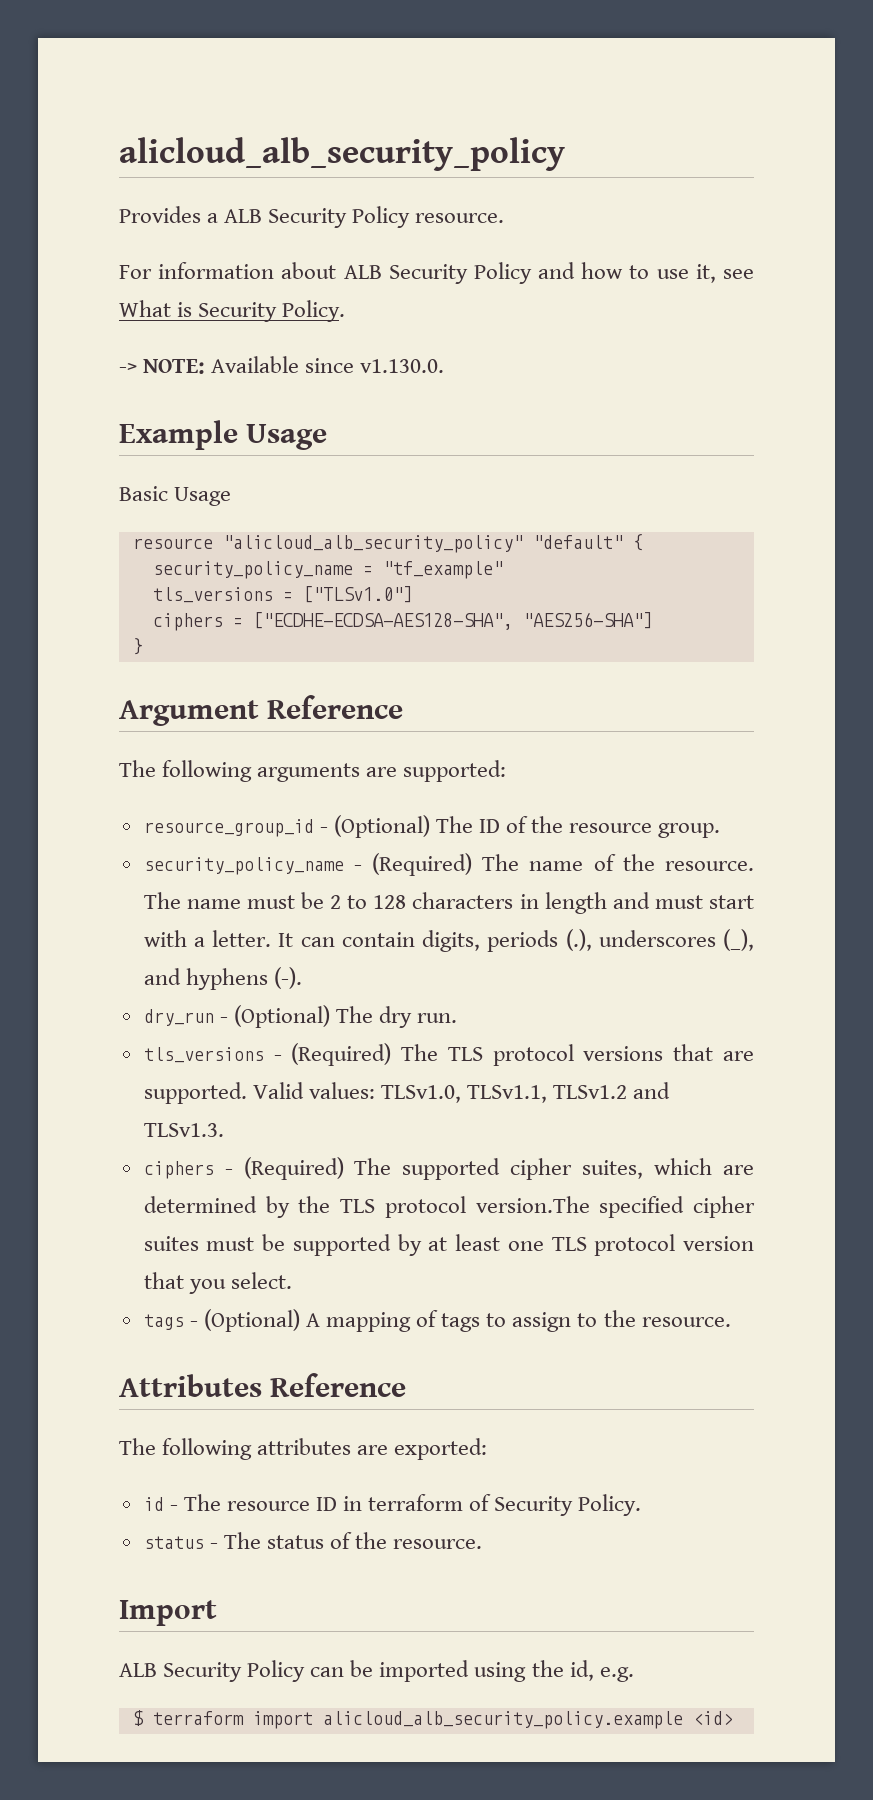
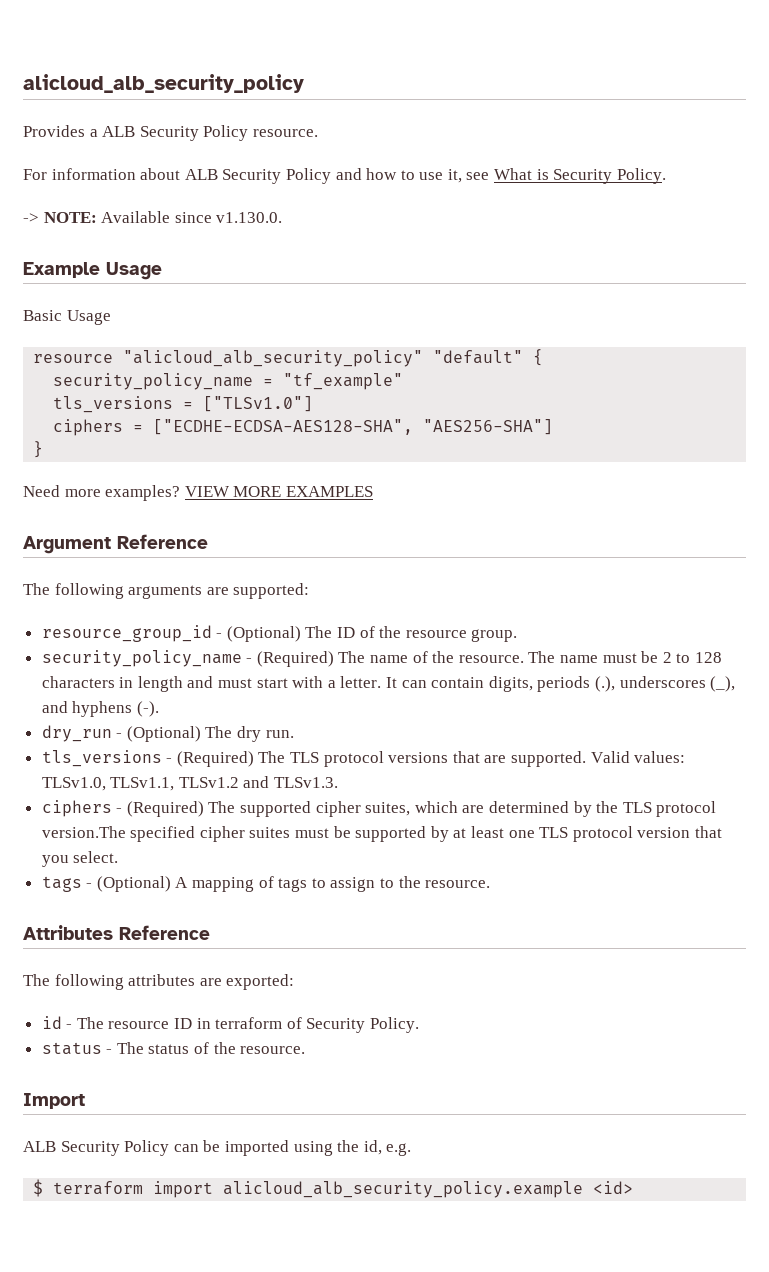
(143, 646) none -> [23,485,373,501] // Need more examples? VIEW MORE EXAMPLES

